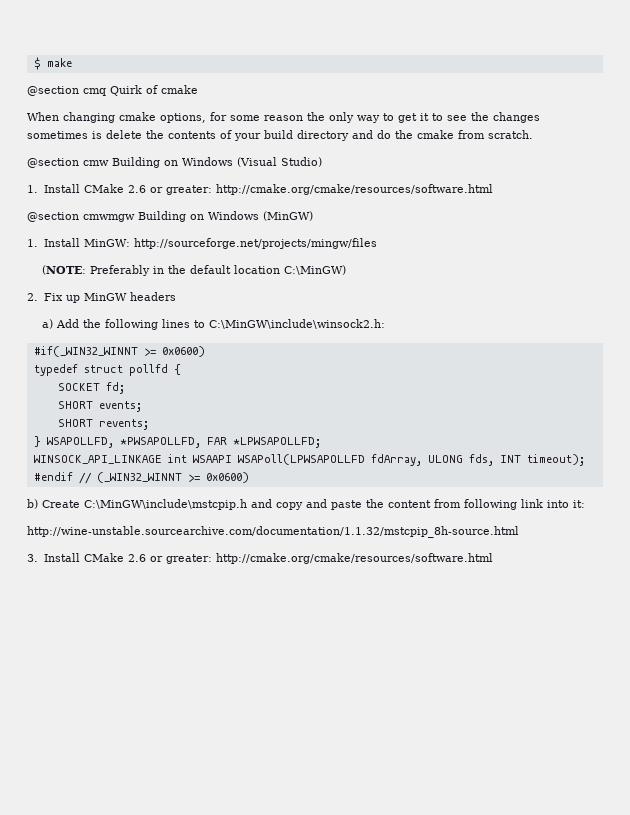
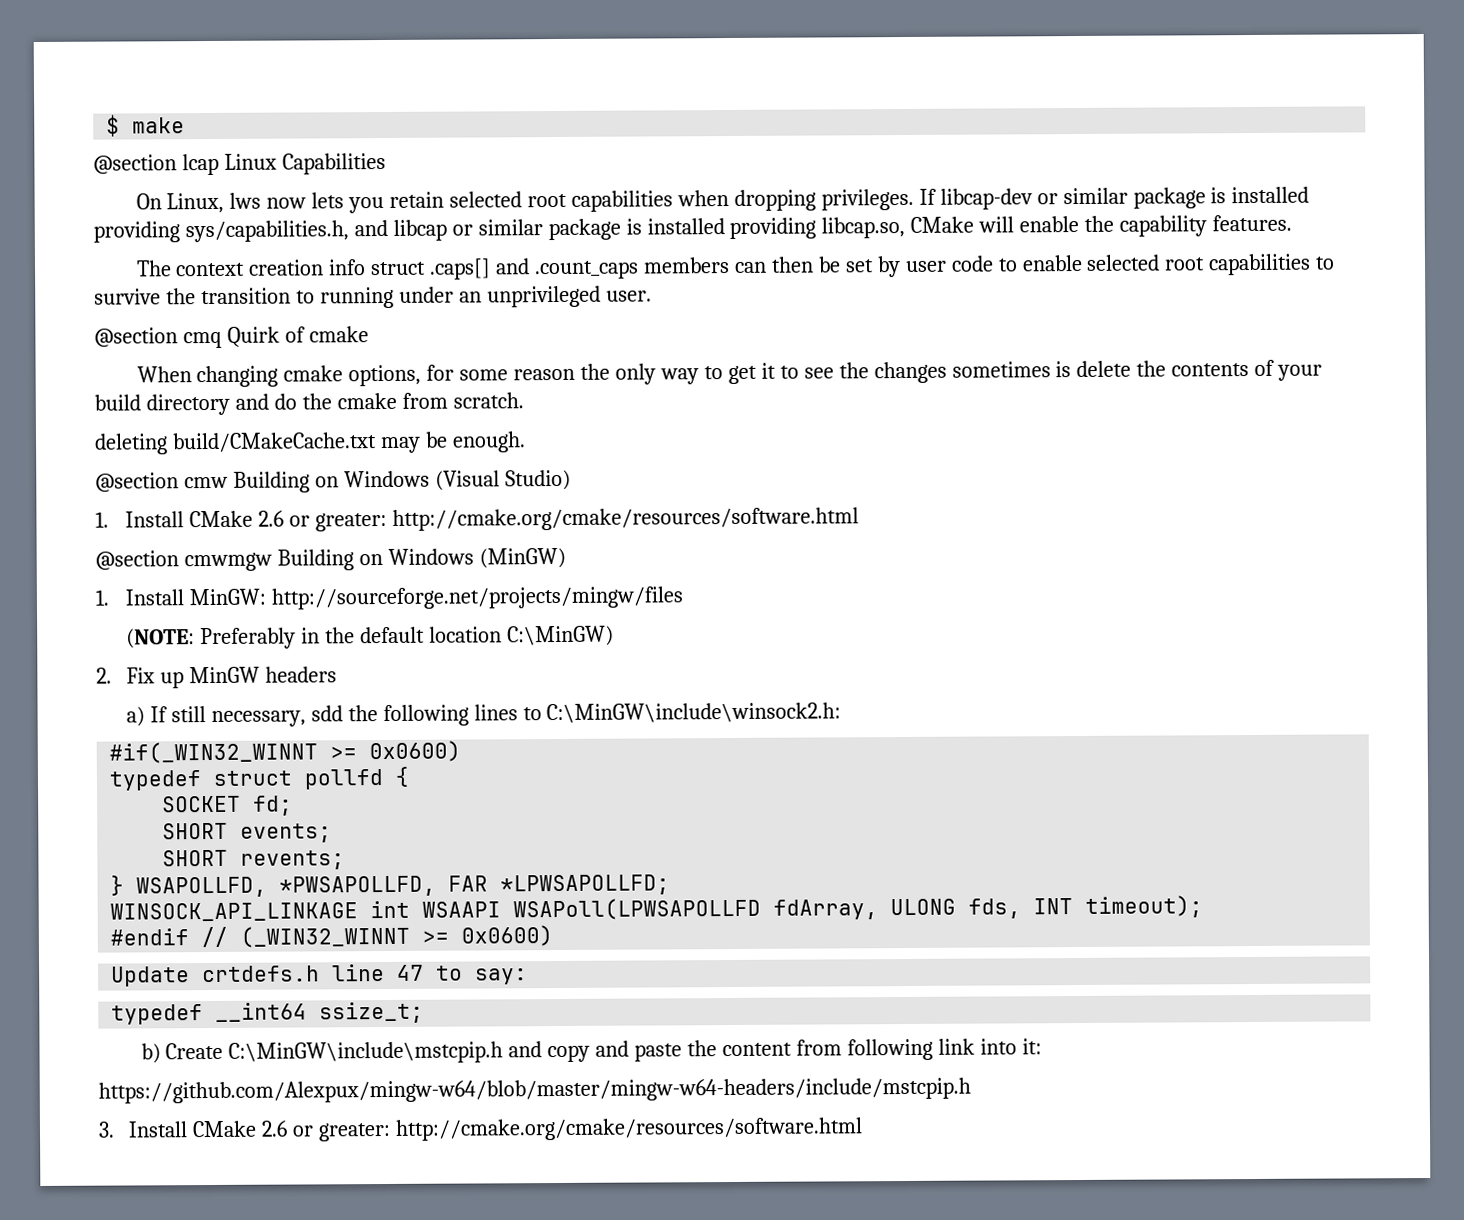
(72, 62) none -> [93,152,386,176] [135,186,1310,214] [93,214,1293,243] [135,253,1336,280] [94,285,652,309] // @section lcap Linux Capabilities // On Linux, lws now lets you retain selected root capabilities when dropping privileges. If libcap-dev or similar package is installed providing sys/capabilities.h, and libcap or similar package is installed providing libcap.so, CMake will enable the capability features. // The context creation info struct .caps[] and .count_caps members can then be set by user code to enable selected root capabilities to survive the transition to running under an unprivileged user.
(533, 134) none -> [94,431,526,455] // deleting build/CMakeCache.txt may be enough.
[56,319,80,328] Add -> [149,705,343,728] If still necessary, sdd
(249, 477) none -> [111,964,529,987] [111,1001,425,1025] // Update crtdefs.h line 47 to say: // typedef __int64 ssize_t;
[27,526,519,538] http://wine-unstable.sourcearchive.com/documentation/1.1.32/mstcpip_8h-source.html -> [98,1077,971,1104] https://github.com/Alexpux/mingw-w64/blob/master/mingw-w64-headers/include/mstcpip.h

